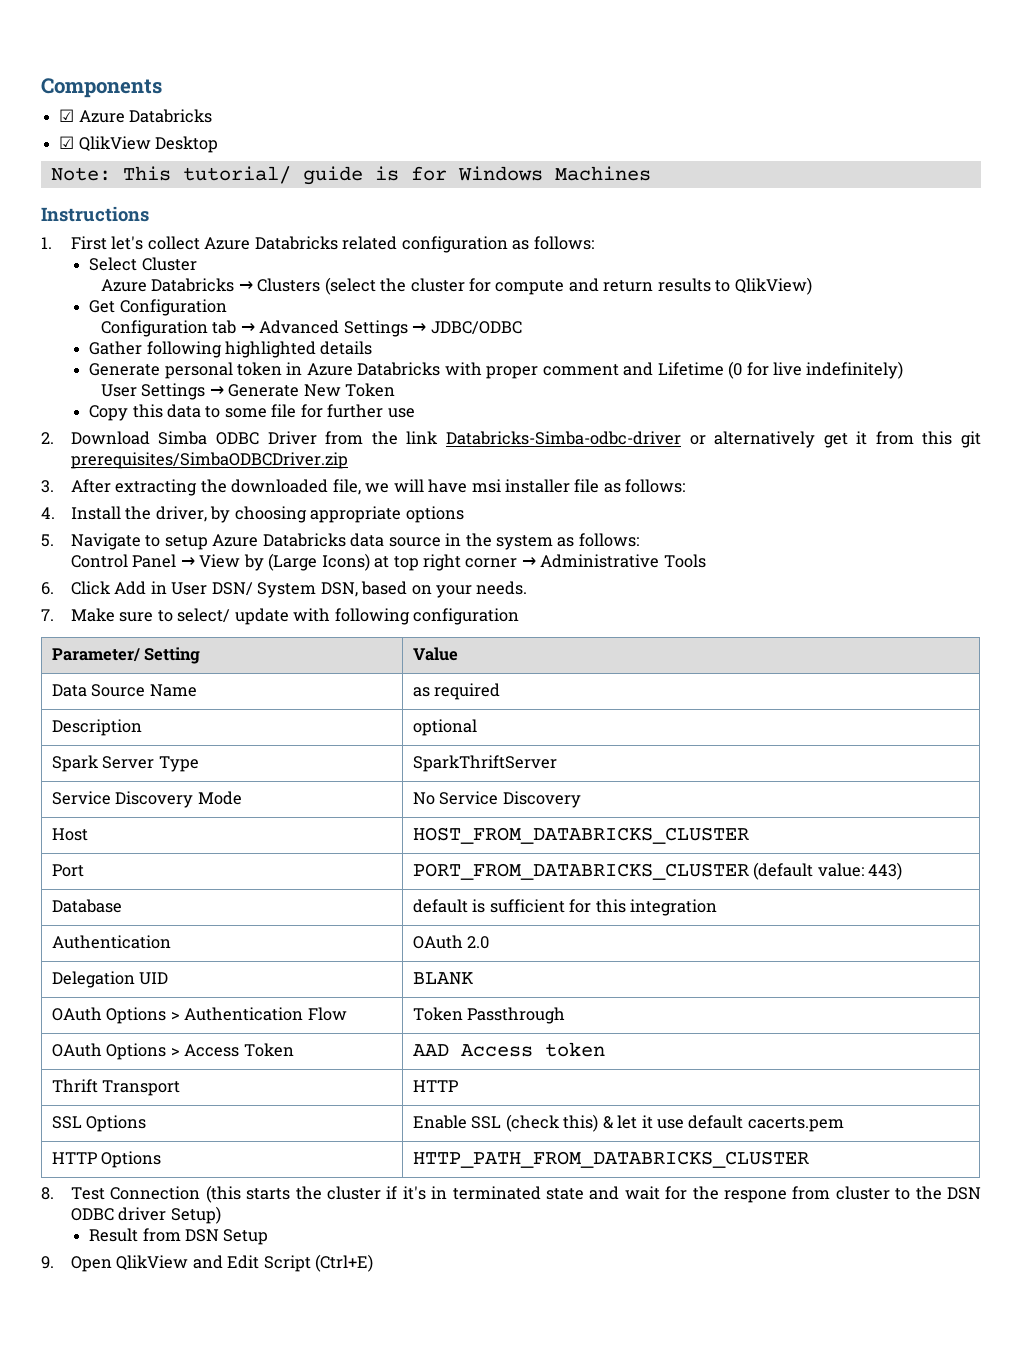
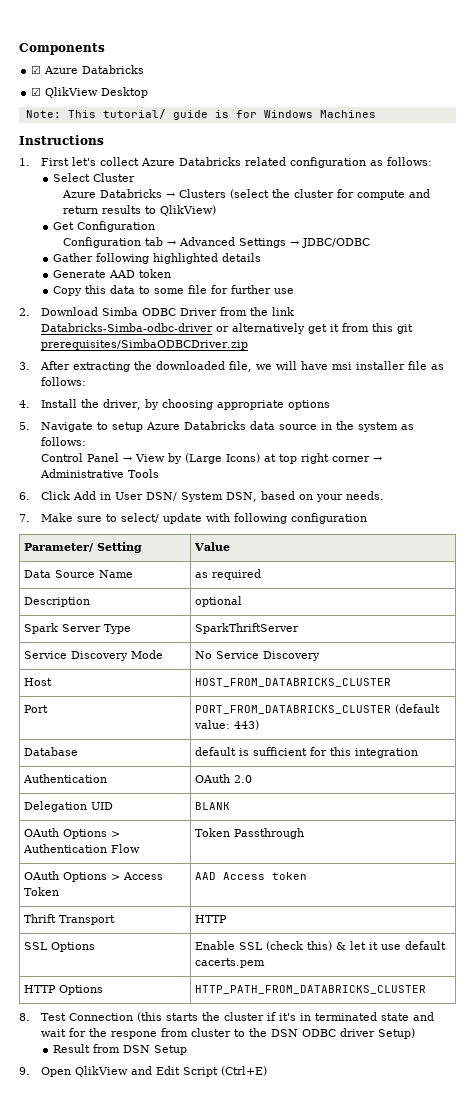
[164,361,904,379] [100,383,396,400] personal token in Azure Databricks with proper comment and Lifetime (0 for live indefinitely) // User Settings → Generate New Token -> [108,269,171,278] AAD token

